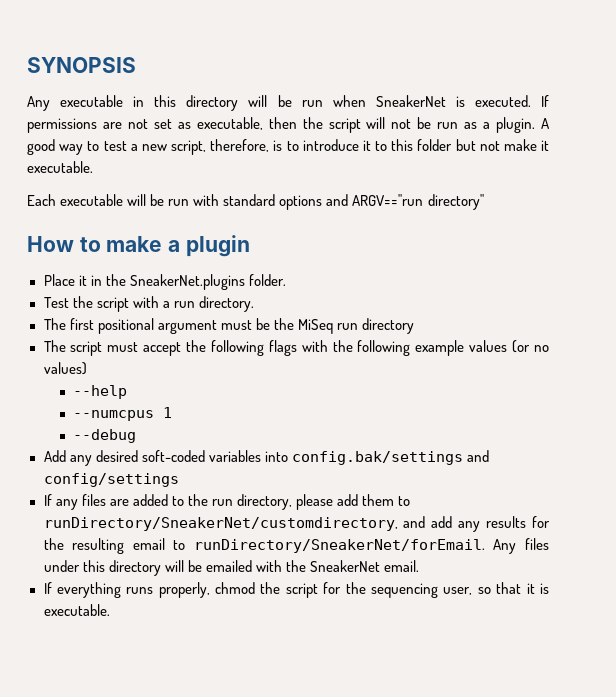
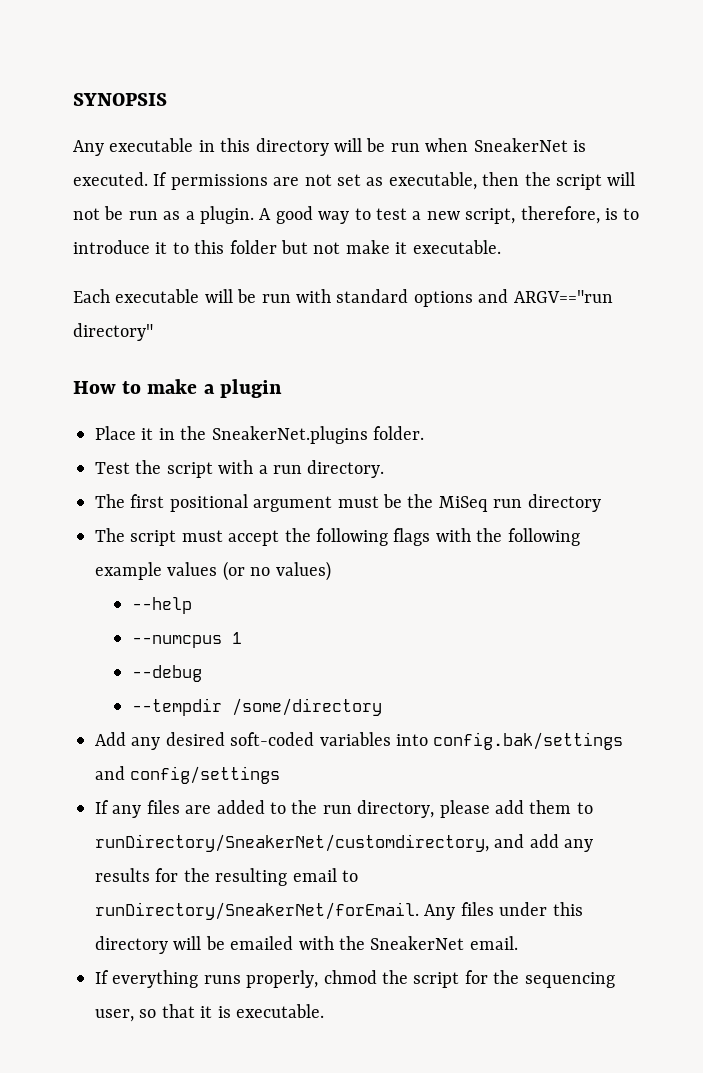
(137, 436) none -> [132,698,383,716] // --tempdir /some/directory

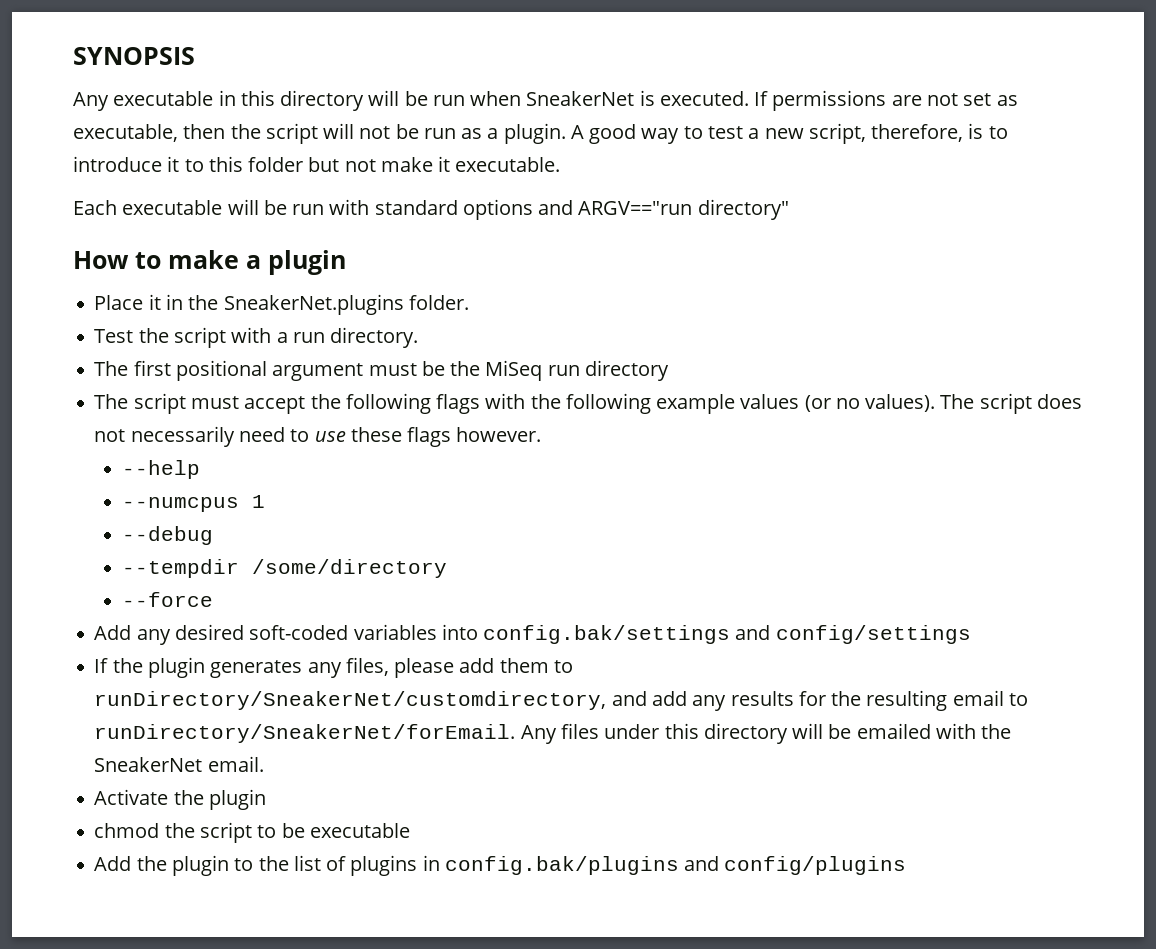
[275,561,331,581] values) -> [865,393,1082,414] [94,426,542,447] values). The script does not necessarily need to use these flags however.
(383, 707) none -> [121,592,213,607] // --force
[112,800,435,818] any files are added to the run directory, -> [112,657,389,678] the plugin generates any files,
[95,970,615,988] [95,1004,324,1022] If everything runs properly, chmod the script for the sequencing user, so that it is executable. -> [94,789,266,810] [94,822,410,843] [94,855,907,876] Activate the plugin // chmod the script to be executable // Add the plugin to the list of plugins in config.bak/plugins and config/plugins

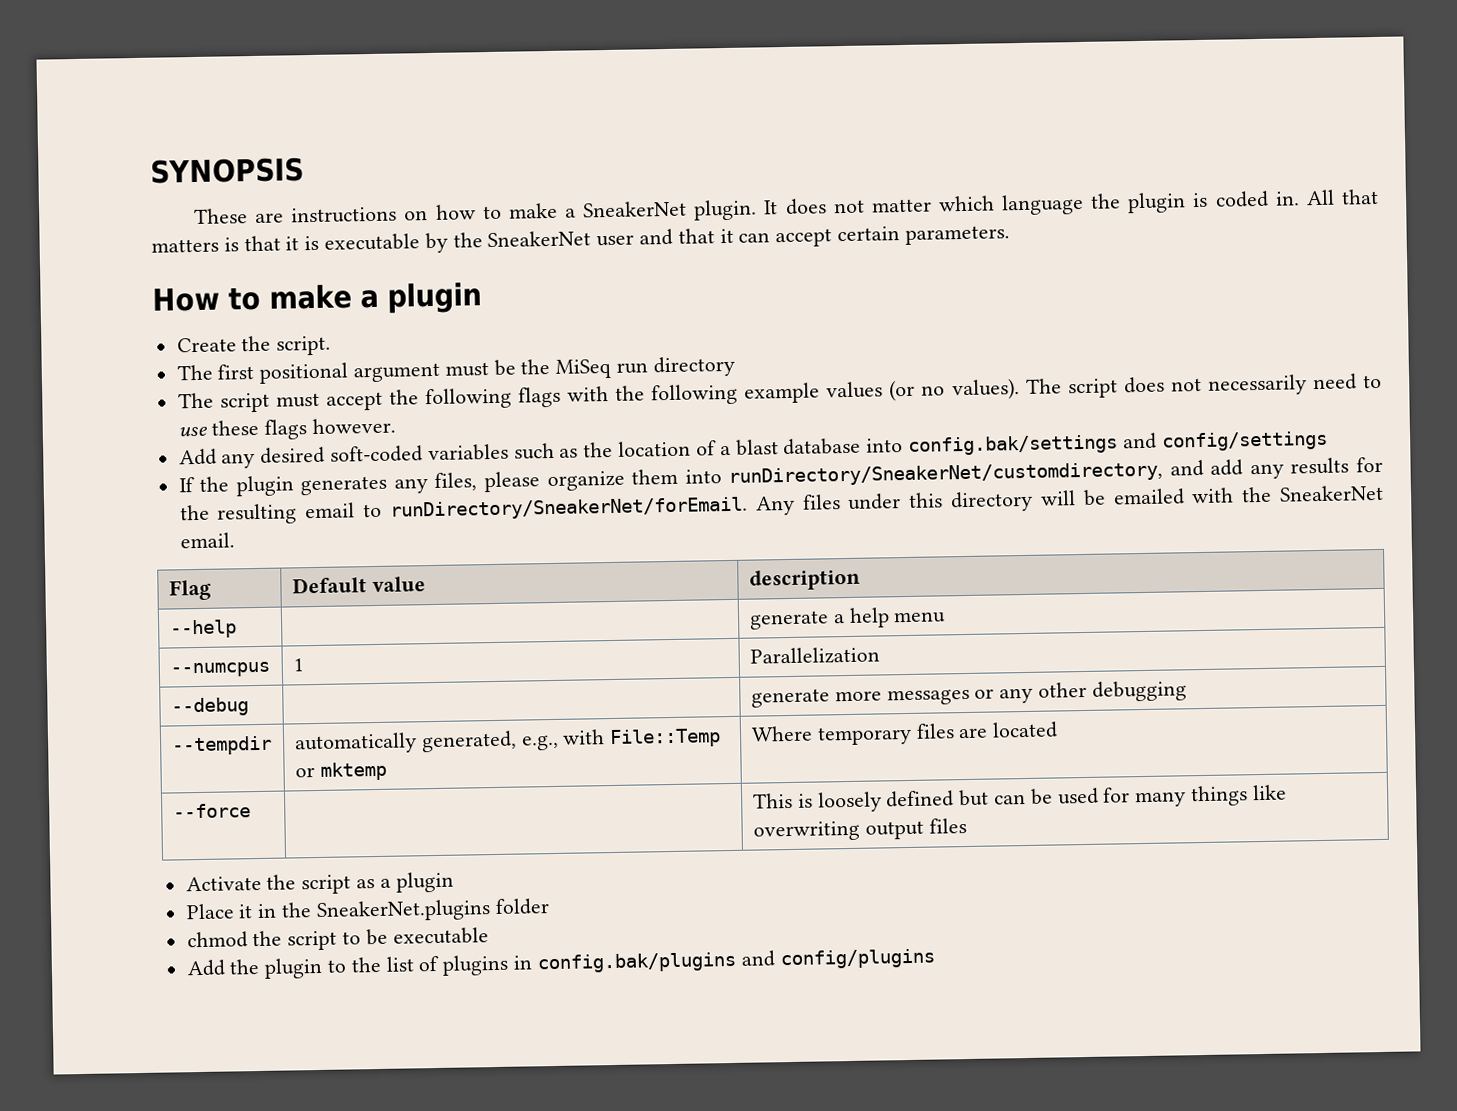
[73,90,1018,111] [73,123,1008,144] [73,156,561,172] [73,199,789,220] Any executable in this directory will be run when SneakerNet is executed. If permissions are not set as executable, then the script will not be run as a plugin. A good way to test a new script, therefore, is to introduce it to this folder but not make it executable. // Each executable will be run with standard options and ARGV=="run directory" -> [194,188,1380,224] [151,225,1010,254] These are instructions on how to make a SneakerNet plugin. It does not matter which language the plugin is coded in. All that matters is that it is executable by the SneakerNet user and that it can accept certain parameters.
[94,294,469,315] [94,327,419,348] Place it in the SneakerNet.plugins folder. // Test the script with a run directory. -> [176,335,332,356] Create the script.
[121,460,200,479] [121,495,265,512] [121,526,213,545] [121,559,447,578] [121,592,213,607] // --help // --numcpus 1 // --debug // --tempdir /some/directory // --force -> (397, 426) none
(437, 632) none -> [513,437,862,460] such as the location of a blast database
[459,658,573,673] add them to -> [546,468,722,492] organize them into
[94,789,266,810] // Activate the plugin -> [168,579,211,601] [291,576,426,594] [748,568,861,591] [169,619,237,639] [748,607,947,630] [169,661,270,678] [292,658,304,672] [749,646,880,665] [170,697,249,717] [750,680,1187,708] [171,735,272,756] [293,728,722,755] [294,761,387,781] [750,721,1059,746] [172,803,251,819] [752,784,1287,813] [752,818,967,842] [185,871,454,895] [185,898,550,923] // Flag | Default value | description // --help | | generate a help menu // --numcpus | 1 | Parallelization // --debug | | generate more messages or any other debugging // --tempdir | automatically generated, e.g., with File::Temp or mktemp | Where temporary files are located // --force | | This is loosely defined but can be used for many things like overwriting output files // Activate the script as a plugin // Place it in the SneakerNet.plugins folder

